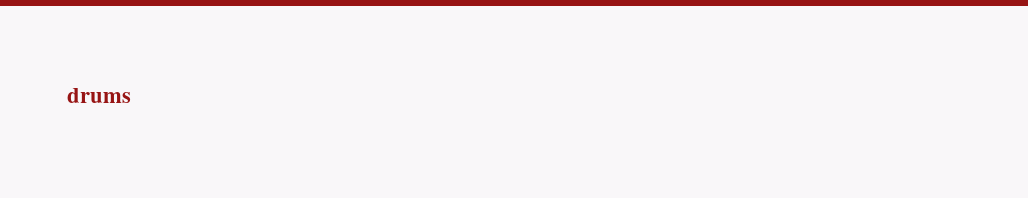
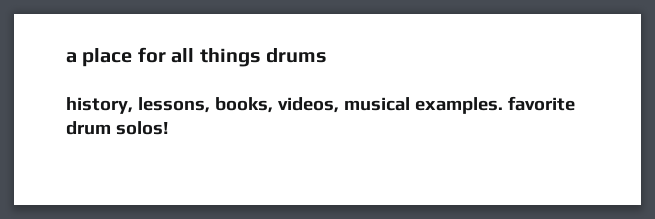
[67,88,131,103] drums -> [66,47,327,67] [66,96,575,114] [66,121,168,135] a place for all things drums // history, lessons, books, videos, musical examples. favorite drum solos!

